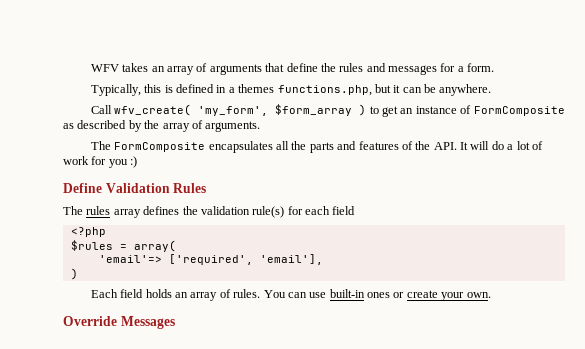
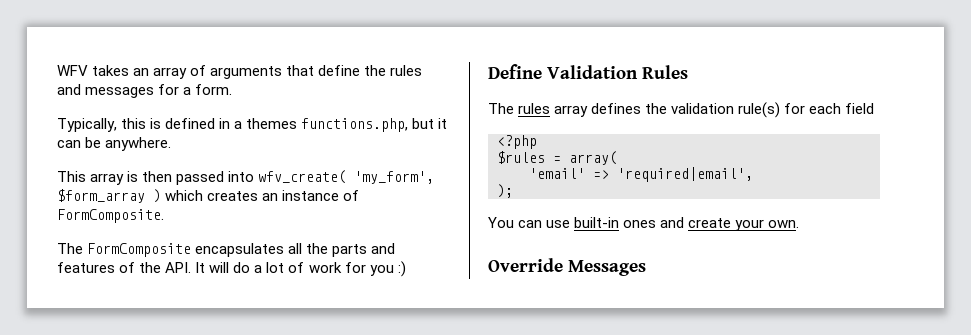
[90,105,112,114] Call -> [57,171,255,185] This array is then passed into
[369,106,399,117] to get -> [165,190,259,201] which creates
[473,106,565,116] [63,120,261,132] FormComposite as described by the array of arguments. -> [57,209,164,223] FormComposite.
[98,254,323,265] [70,268,78,280] [90,289,261,301] 'email'=> ['required', 'email'], // ) // Each field holds an array of rules. -> [529,167,753,182] [497,184,513,198] 'email' => 'required|email', // ); //
[393,292,405,298] or -> [660,217,685,228] and

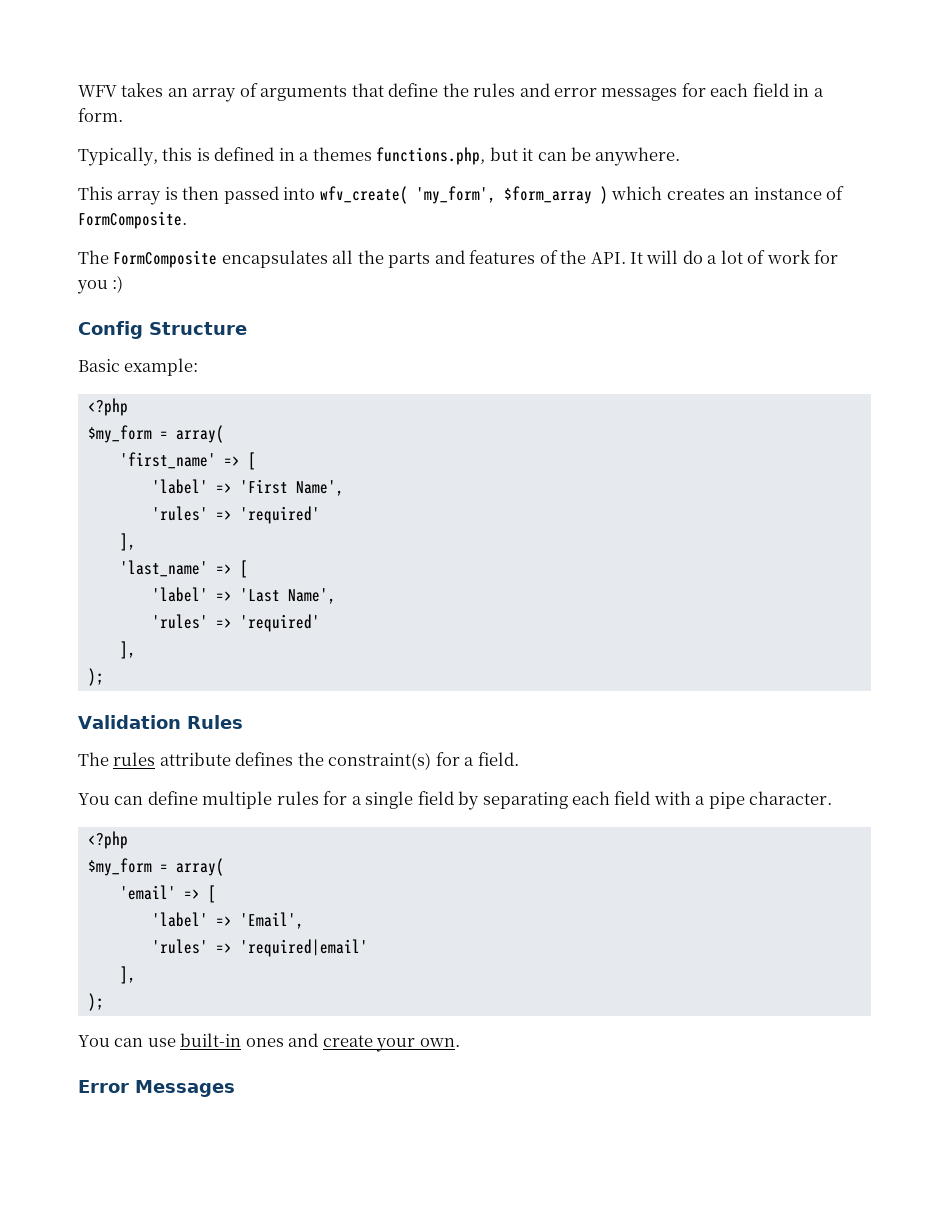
(81, 89) none -> [554,88,598,97] error
(180, 89) none -> [710,83,810,97] each field in
[488,64,542,79] Define -> [78,321,247,339] [78,358,199,376] [87,398,128,416] [87,425,224,443] [119,452,256,470] [151,479,344,496] [151,506,320,524] [119,533,136,551] [119,560,248,578] [151,587,336,604] [151,614,320,632] [119,641,136,659] [87,668,104,686] Config Structure // Basic example: // <?php // $my_form = array( // 'first_name' => [ // 'label' => 'First Name', // 'rules' => 'required' // ], // 'last_name' => [ // 'label' => 'Last Name', // 'rules' => 'required' // ], // ); //
[554,105,589,117] array -> [159,752,231,766] attribute
[671,102,875,118] [497,135,537,149] [497,151,545,164] validation rule(s) for each field // <?php // $rules -> [328,752,519,770] [78,791,833,810] [87,831,128,849] [87,858,152,876] constraint(s) for a field. // You can define multiple rules for a single field by separating each field with a pipe character. // <?php // $my_form
[617,167,753,182] 'required|email', -> [207,885,216,903] [151,912,304,929] [151,939,368,957] [119,966,136,984] [ // 'label' => 'Email', // 'rules' => 'required|email' // ],
[488,258,563,272] Override -> [78,1080,129,1093] Error

